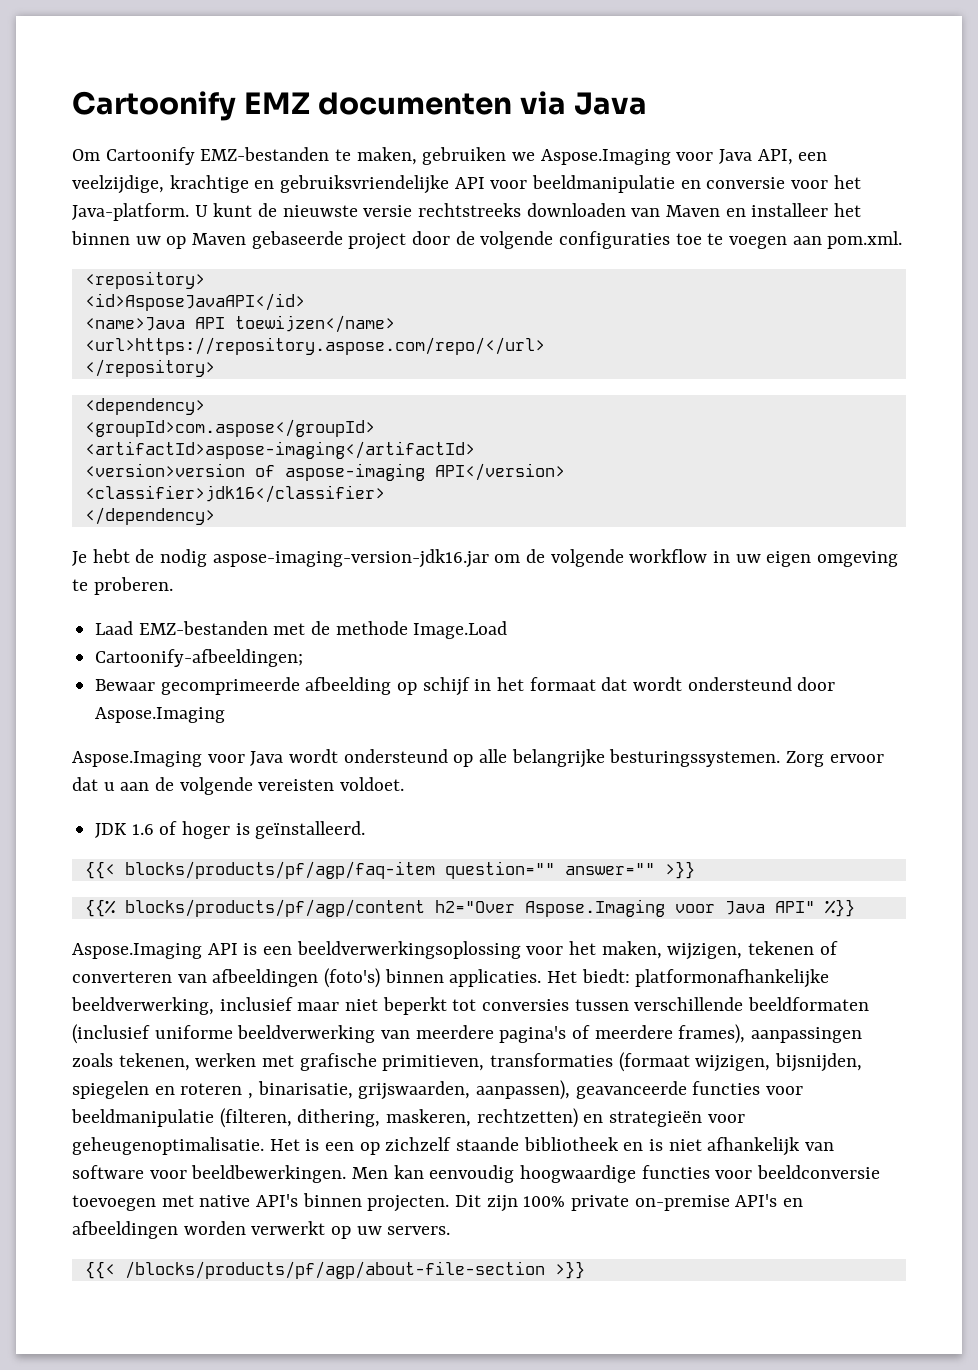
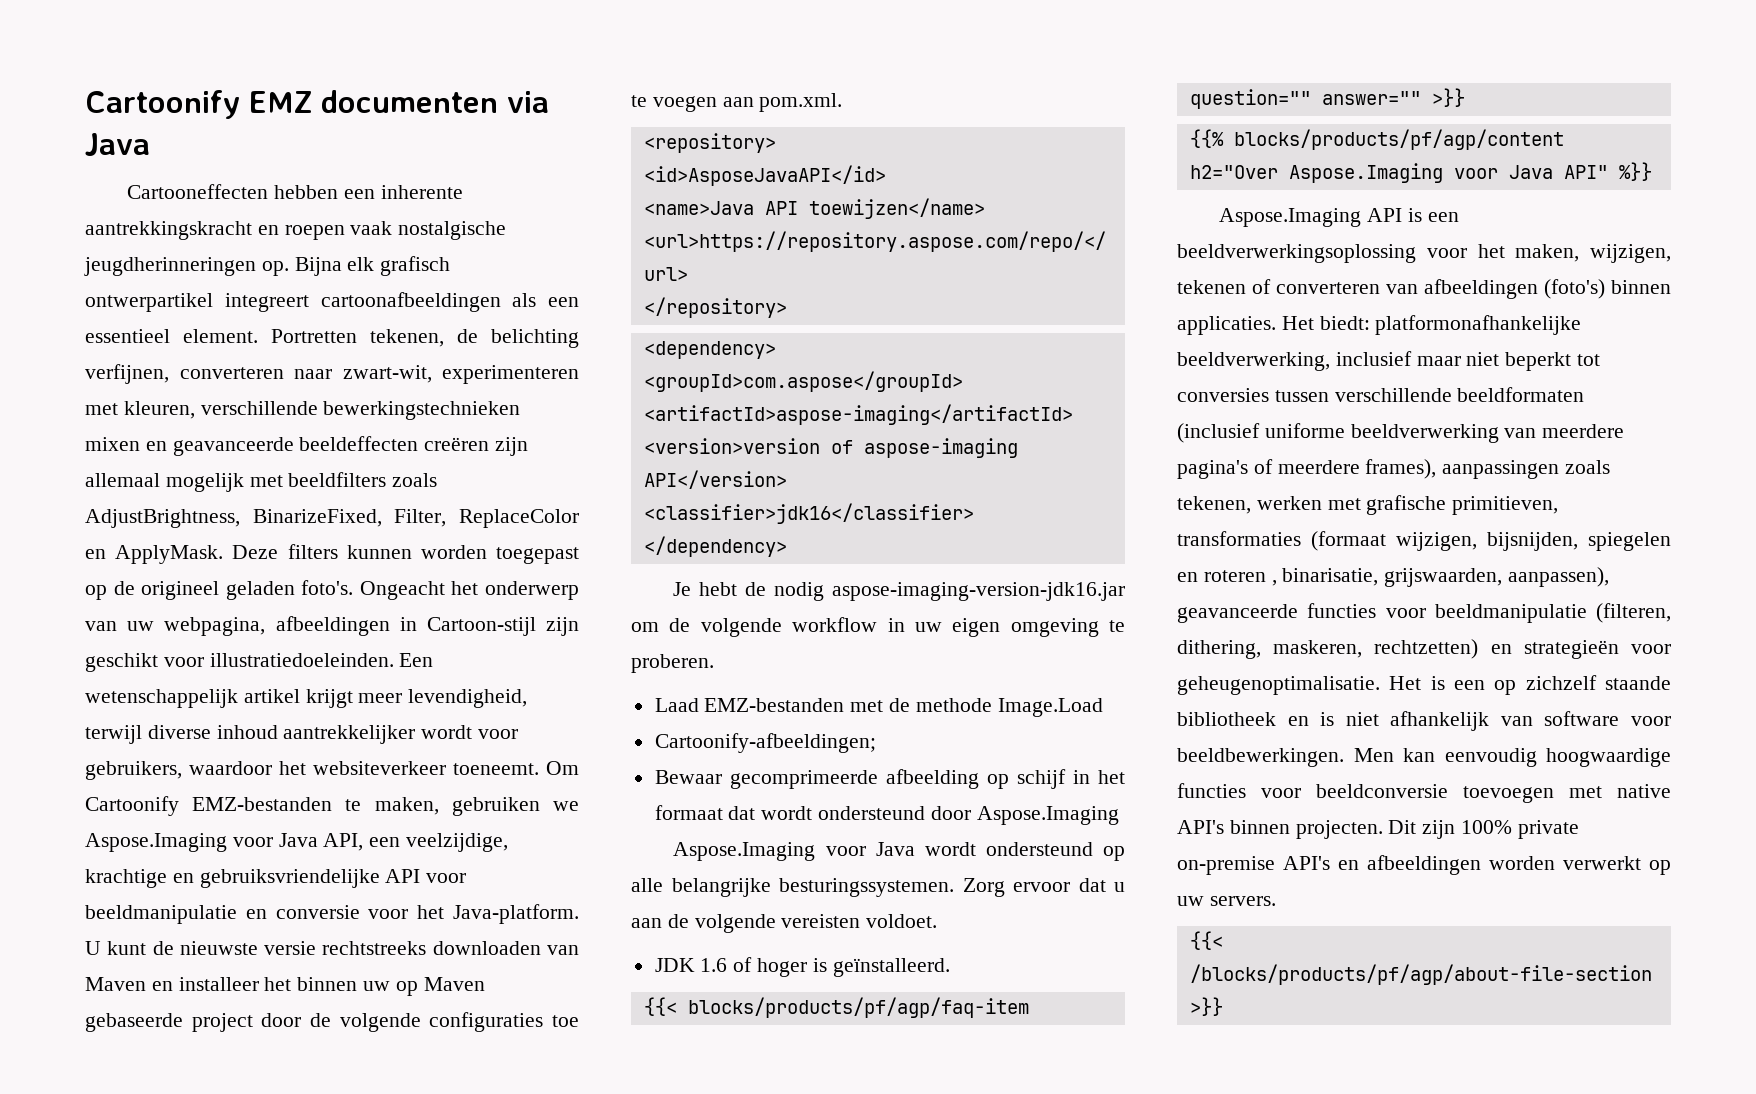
(647, 103) none -> [127,184,463,199] [85,221,507,240] [84,256,451,276] [85,292,579,312] [85,329,579,348] [85,364,579,384] [85,401,521,420] [85,436,529,456] [85,472,438,492] [85,509,579,528] [85,544,579,564] [85,580,579,600] [85,616,579,636] [85,653,434,672] [85,689,528,708] [85,725,519,744] [85,761,539,780] Cartooneffecten hebben een inherente aantrekkingskracht en roepen vaak nostalgische jeugdherinneringen op. Bijna elk grafisch ontwerpartikel integreert cartoonafbeeldingen als een essentieel element. Portretten tekenen, de belichting verfijnen, converteren naar zwart-wit, experimenteren met kleuren, verschillende bewerkingstechnieken mixen en geavanceerde beeldeffecten creëren zijn allemaal mogelijk met beeldfilters zoals AdjustBrightness, BinarizeFixed, Filter, ReplaceColor en ApplyMask. Deze filters kunnen worden toegepast op de origineel geladen foto's. Ongeacht het onderwerp van uw webpagina, afbeeldingen in Cartoon-stijl zijn geschikt voor illustratiedoeleinden. Een wetenschappelijk artikel krijgt meer levendigheid, terwijl diverse inhoud aantrekkelijker wordt voor gebruikers, waardoor het websiteverkeer toeneemt.

